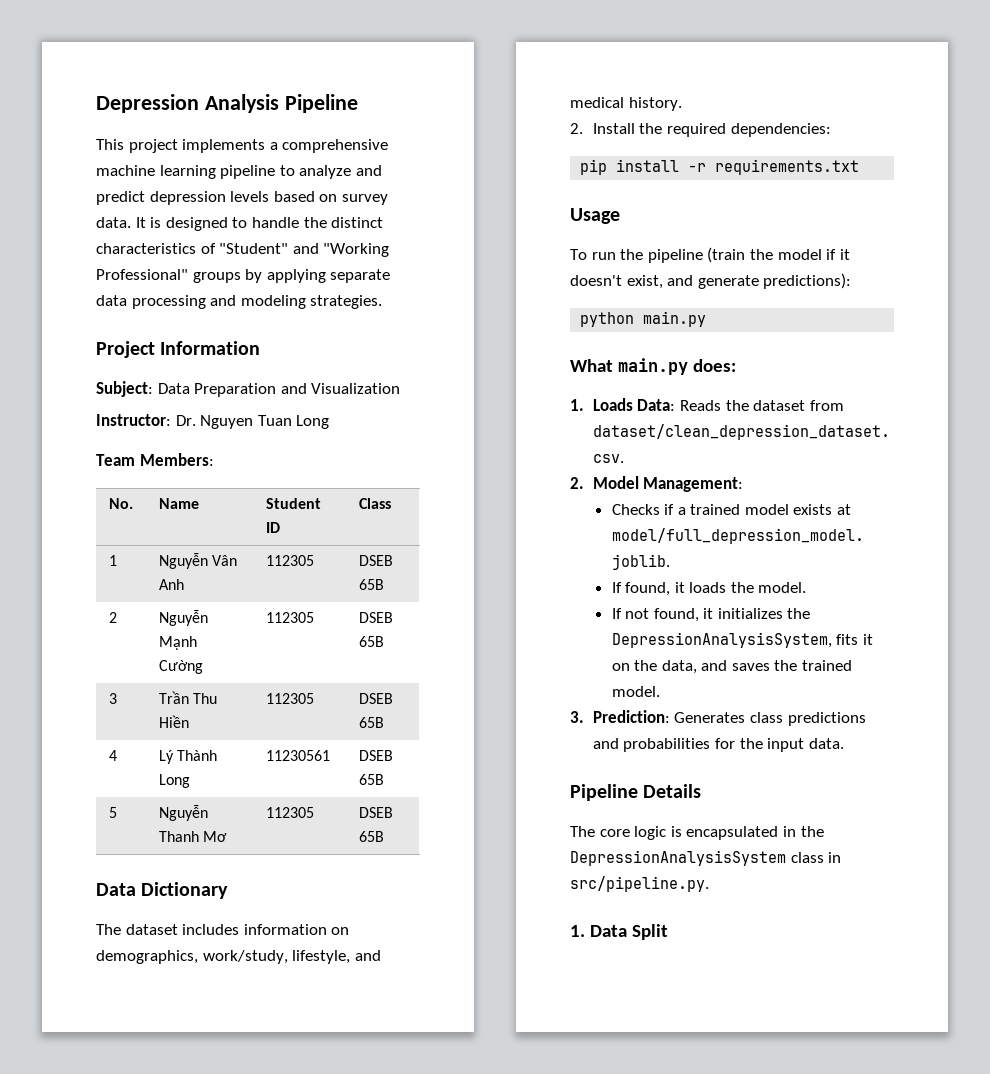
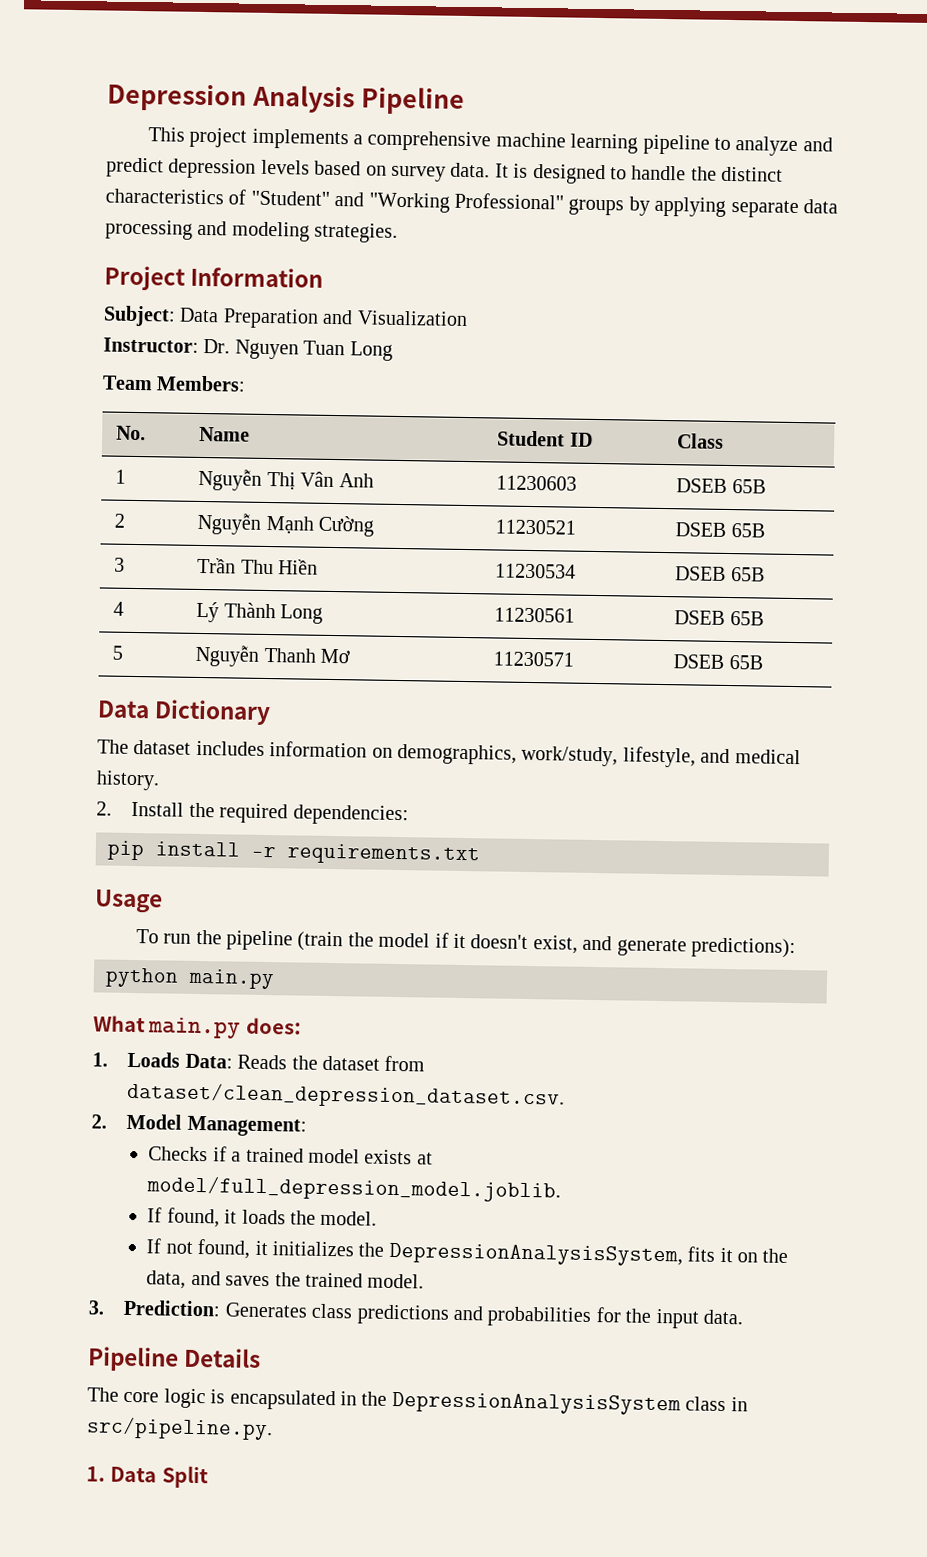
(208, 561) none -> [266,471,296,490] Thị
[265,555,314,566] 112305 -> [496,475,578,491] 11230603
[265,612,314,623] 112305 -> [495,519,577,535] 11230521
[265,693,314,704] 112305 -> [495,563,577,579] 11230534
[265,807,314,818] 112305 -> [493,651,575,667] 11230571

